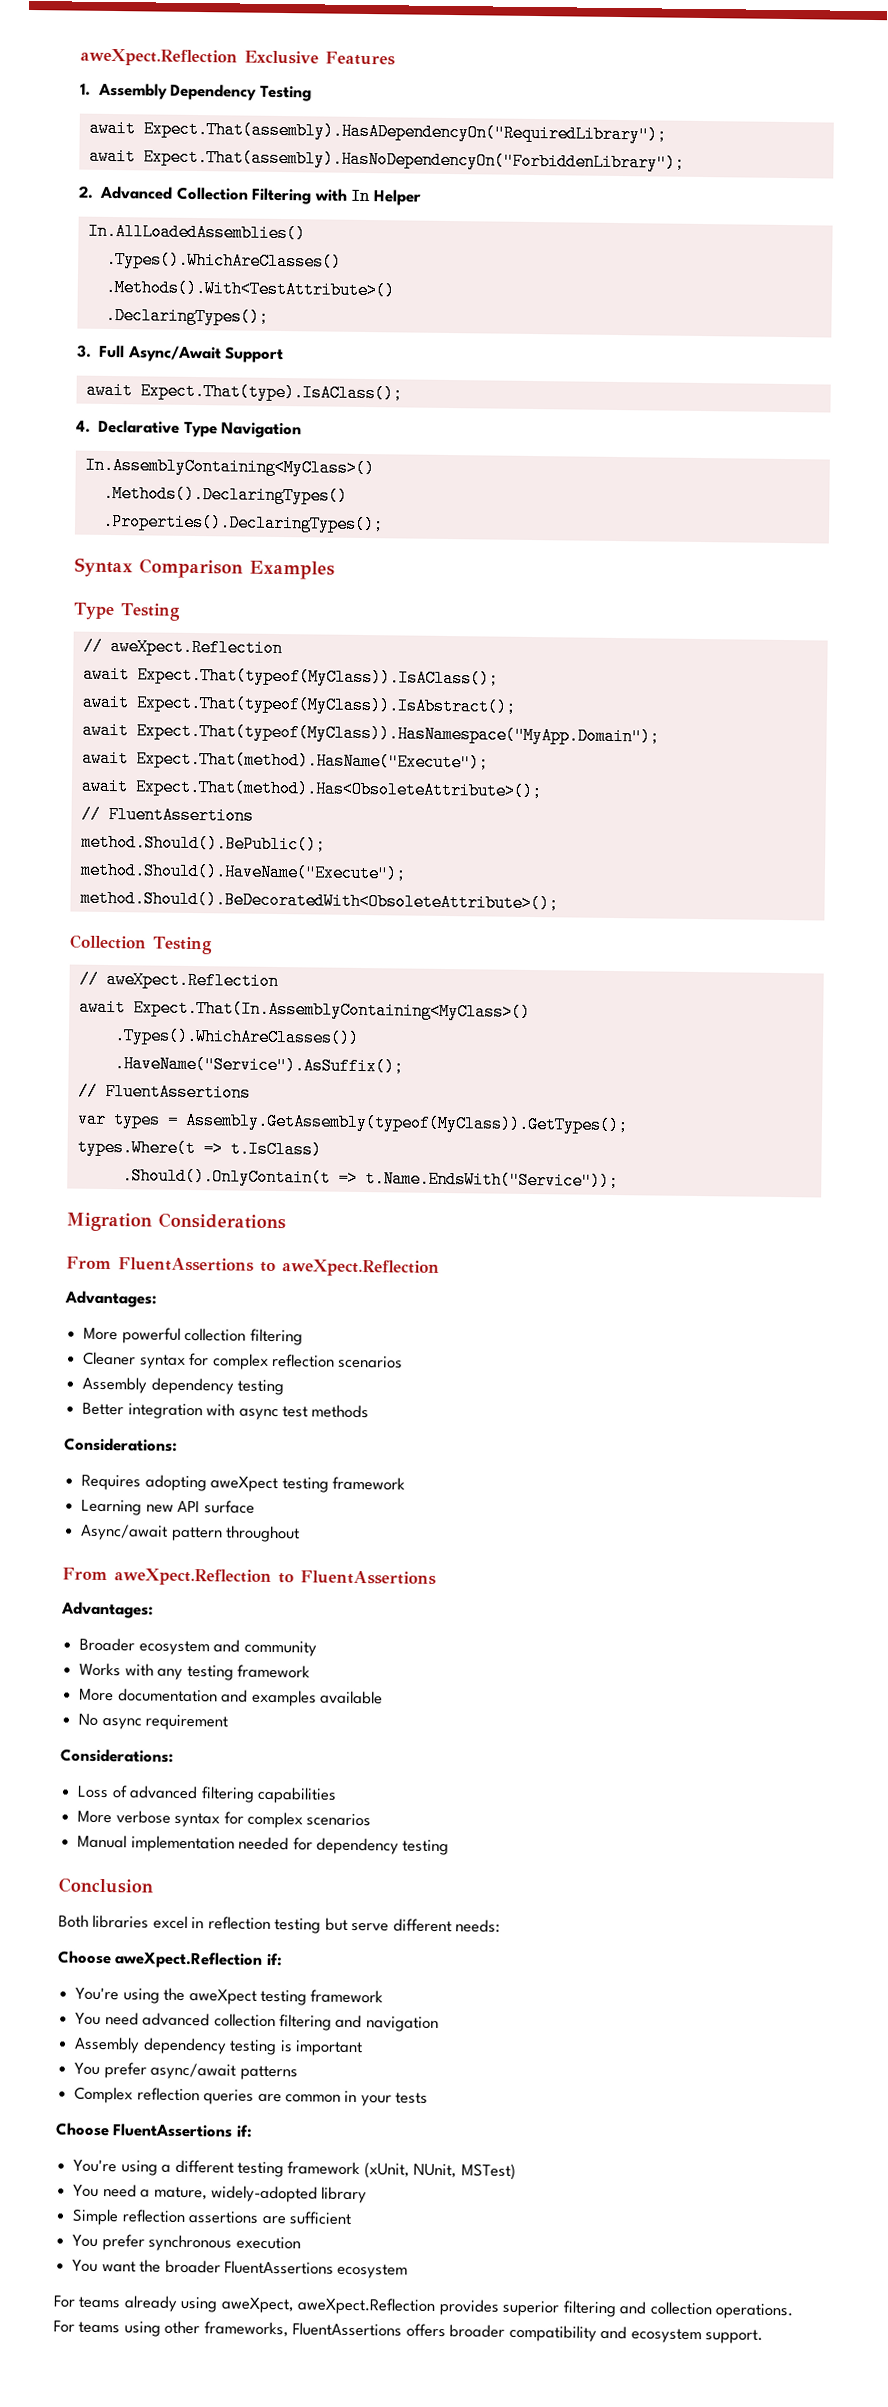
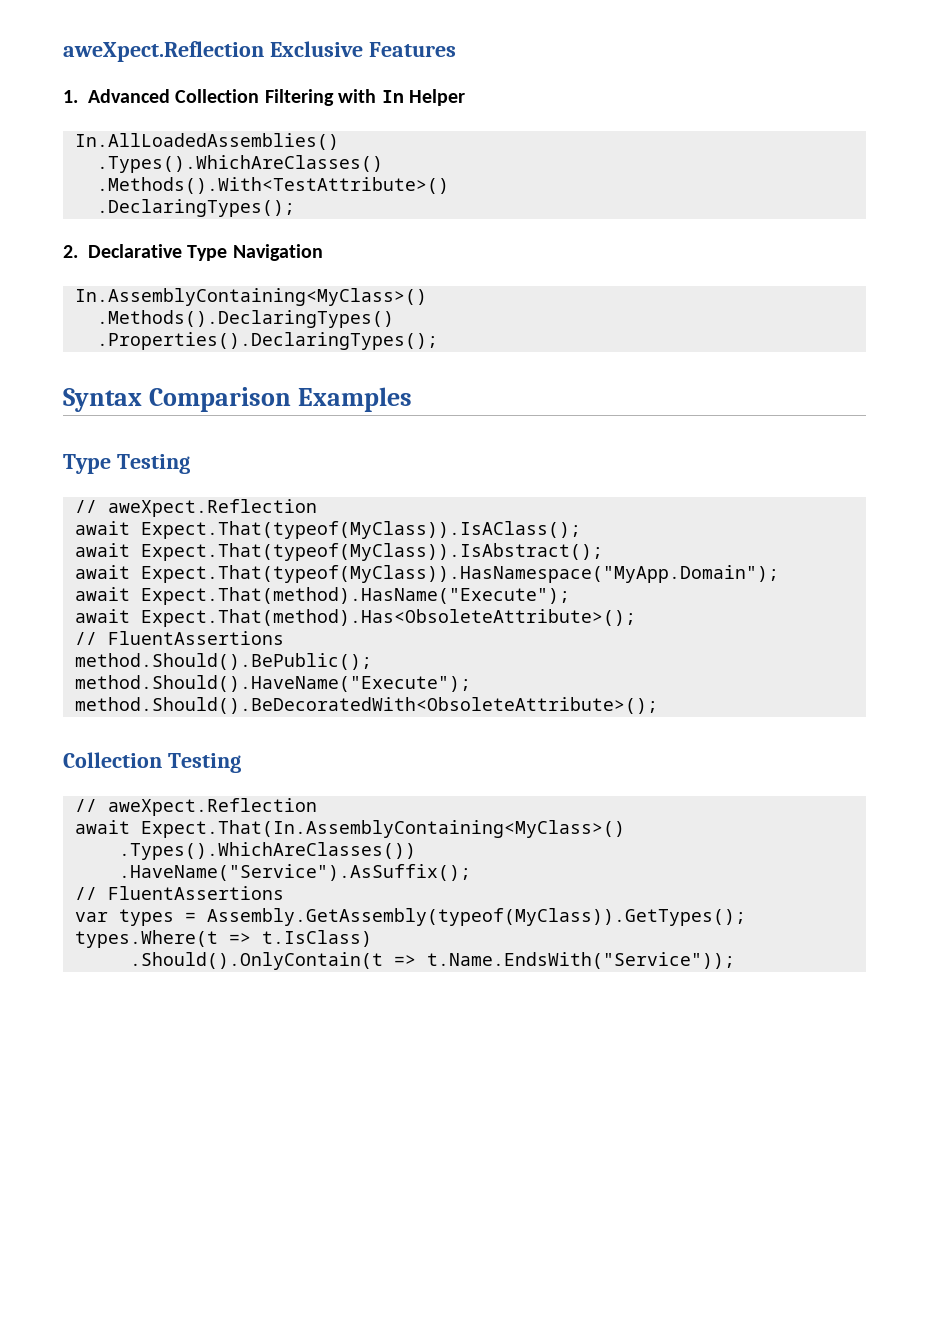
[97,82,312,102] [88,119,667,144] [88,147,685,172] [78,185,94,199] Assembly Dependency Testing // await Expect.That(assembly).HasADependencyOn("RequiredLibrary"); // await Expect.That(assembly).HasNoDependencyOn("ForbiddenLibrary"); // 2. -> (78, 96) none
[77,344,285,364] [85,381,403,403] [76,420,91,433] 3. Full Async/Await Support // await Expect.That(type).IsAClass(); // 4. -> [63,245,78,258] 2.
[66,1212,286,1232] [66,1256,440,1277] [64,1290,157,1308] [83,1327,303,1346] [83,1351,404,1370] [82,1376,285,1396] [82,1402,370,1421] [64,1437,178,1452] [81,1474,405,1493] [81,1499,255,1516] [80,1523,301,1543] [62,1567,436,1586] [61,1601,154,1619] [79,1637,317,1657] [79,1662,310,1681] [79,1688,383,1707] [78,1713,229,1731] [60,1748,174,1763] [77,1785,337,1804] [77,1810,372,1829] [77,1834,450,1856] [58,1877,153,1894] [58,1914,501,1934] [57,1950,283,1969] [75,1987,384,2006] [75,2012,439,2032] [74,2036,363,2057] [74,2062,298,2081] [74,2086,429,2107] [55,2122,253,2138] [73,2159,516,2180] [73,2184,368,2204] [72,2208,352,2226] [72,2234,301,2252] [72,2259,409,2279] [53,2295,794,2320] [53,2320,764,2344] // Migration Considerations // From FluentAssertions to aweXpect.Reflection // Advantages: // More powerful collection filtering // Cleaner syntax for complex reflection scenarios // Assembly dependency testing // Better integration with async test methods // Considerations: // Requires adopting aweXpect testing framework // Learning new API surface // Async/await pattern throughout // From aweXpect.Reflection to FluentAssertions // Advantages: // Broader ecosystem and community // Works with any testing framework // More documentation and examples available // No async requirement // Considerations: // Loss of advanced filtering capabilities // More verbose syntax for complex scenarios // Manual implementation needed for dependency testing // Conclusion // Both libraries excel in reflection testing but serve different needs: // Choose aweXpect.Reflection if: // You're using the aweXpect testing framework // You need advanced collection filtering and navigation // Assembly dependency testing is important // You prefer async/await patterns // Complex reflection queries are common in your tests // Choose FluentAssertions if: // You're using a different testing framework (xUnit, NUnit, MSTest) // You need a mature, widely-adopted library // Simple reflection assertions are sufficient // You prefer synchronous execution // You want the broader FluentAssertions ecosystem // For teams already using aweXpect, aweXpect.Reflection provides superior filtering and collection operations. For teams using other frameworks, FluentAssertions offers broader compatibility and ecosystem support. -> (735, 960) none

